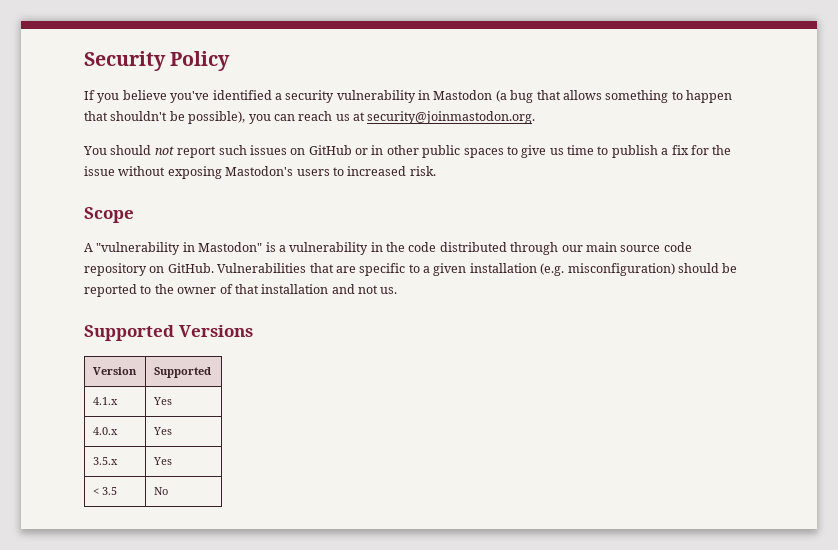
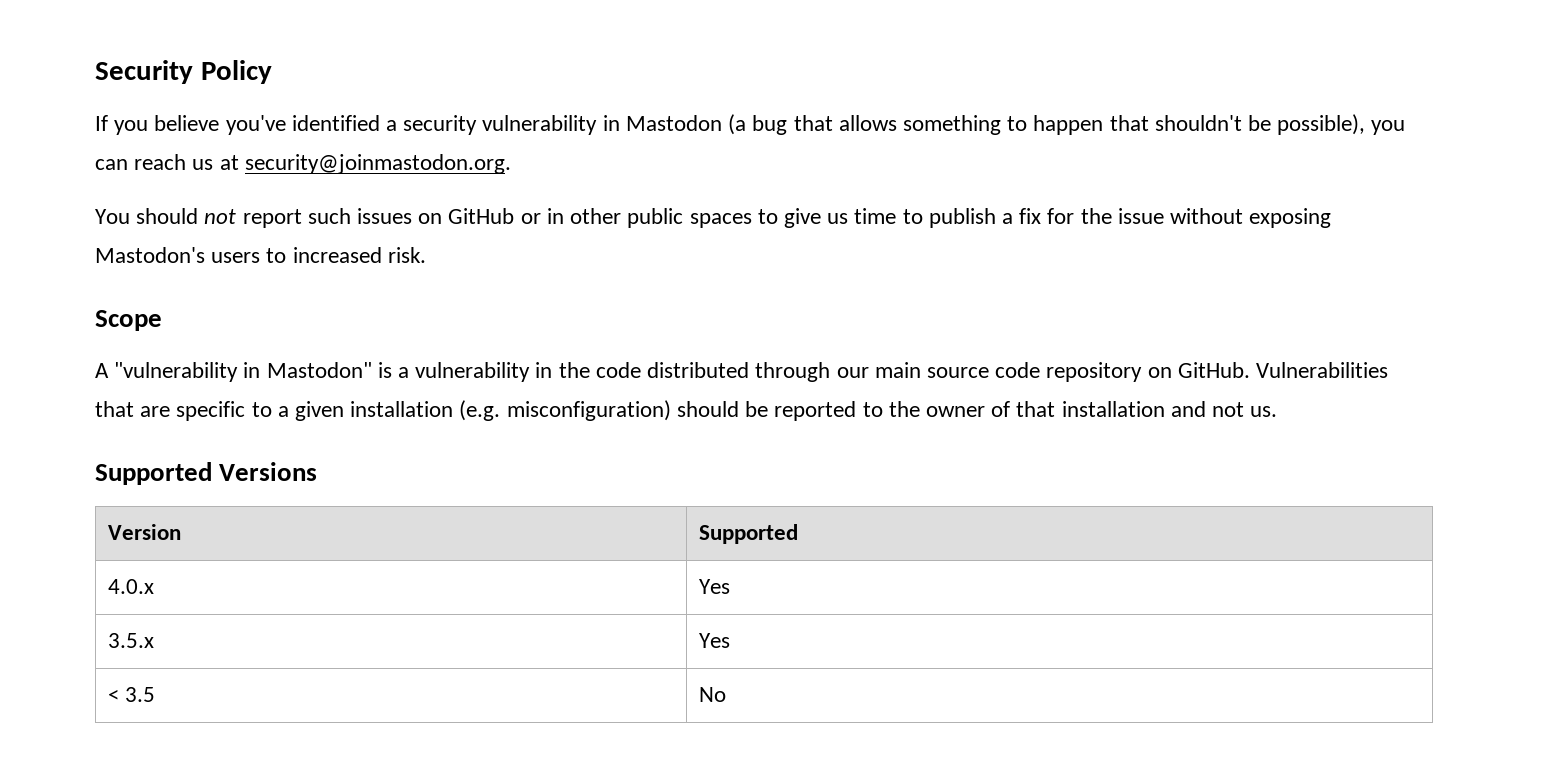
[92,397,118,405] [152,397,172,405] // 4.1.x | Yes -> (798, 534) none

